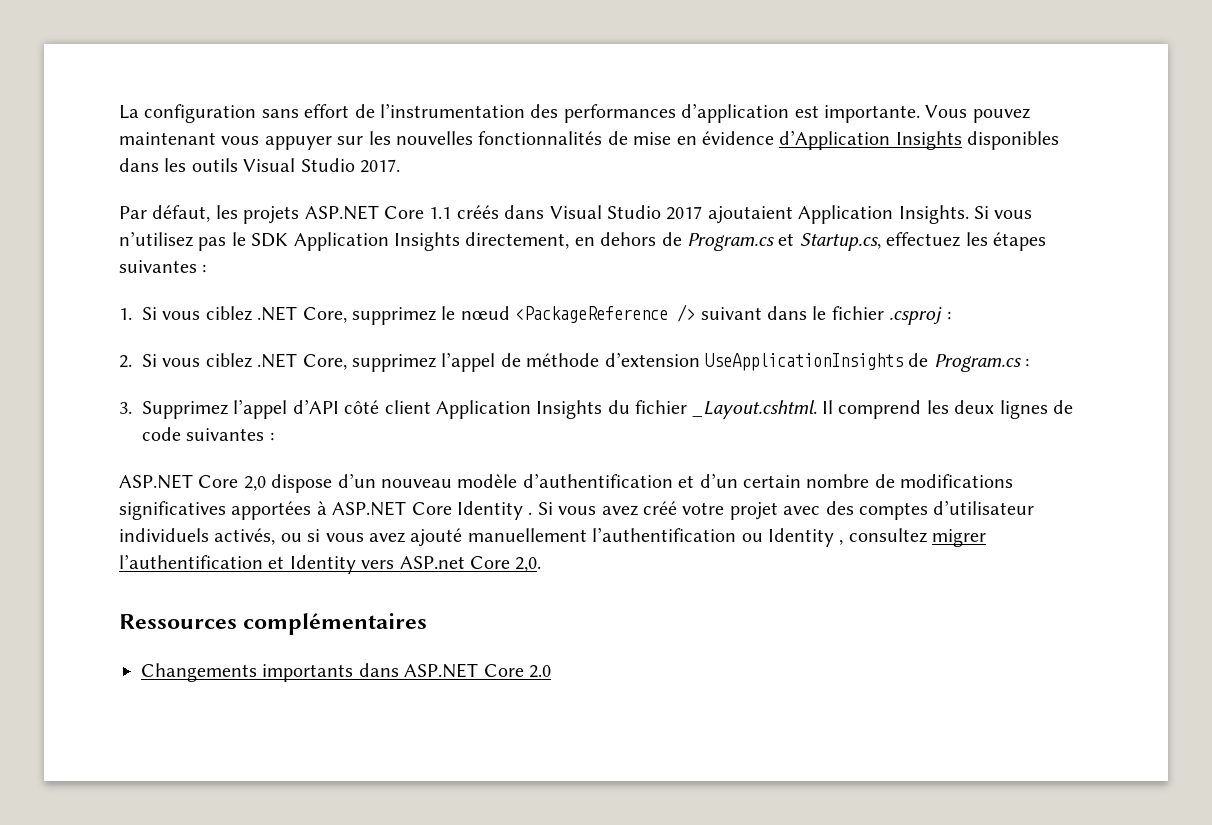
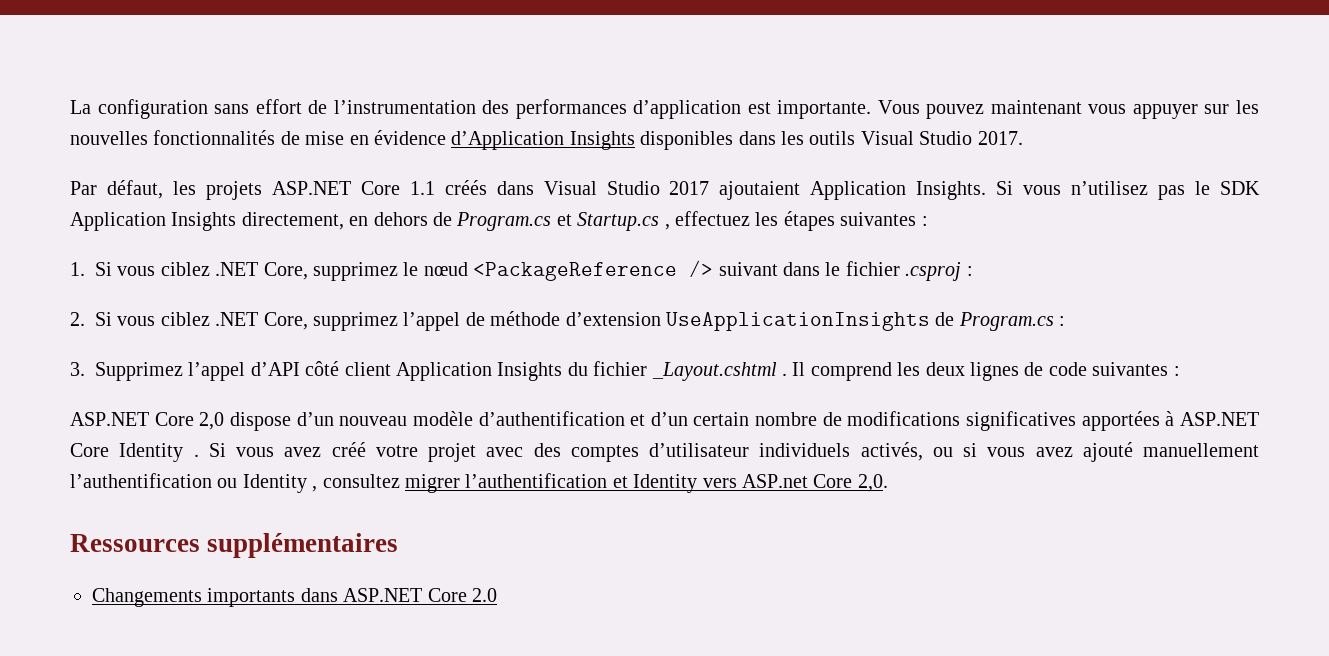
[799,233,881,251] Startup.cs, -> [577,212,670,231] Startup.cs ,
[691,400,817,419] _Layout.cshtml. -> [651,362,787,381] _Layout.cshtml .
[243,613,428,635] complémentaires -> [207,533,399,558] supplémentaires

